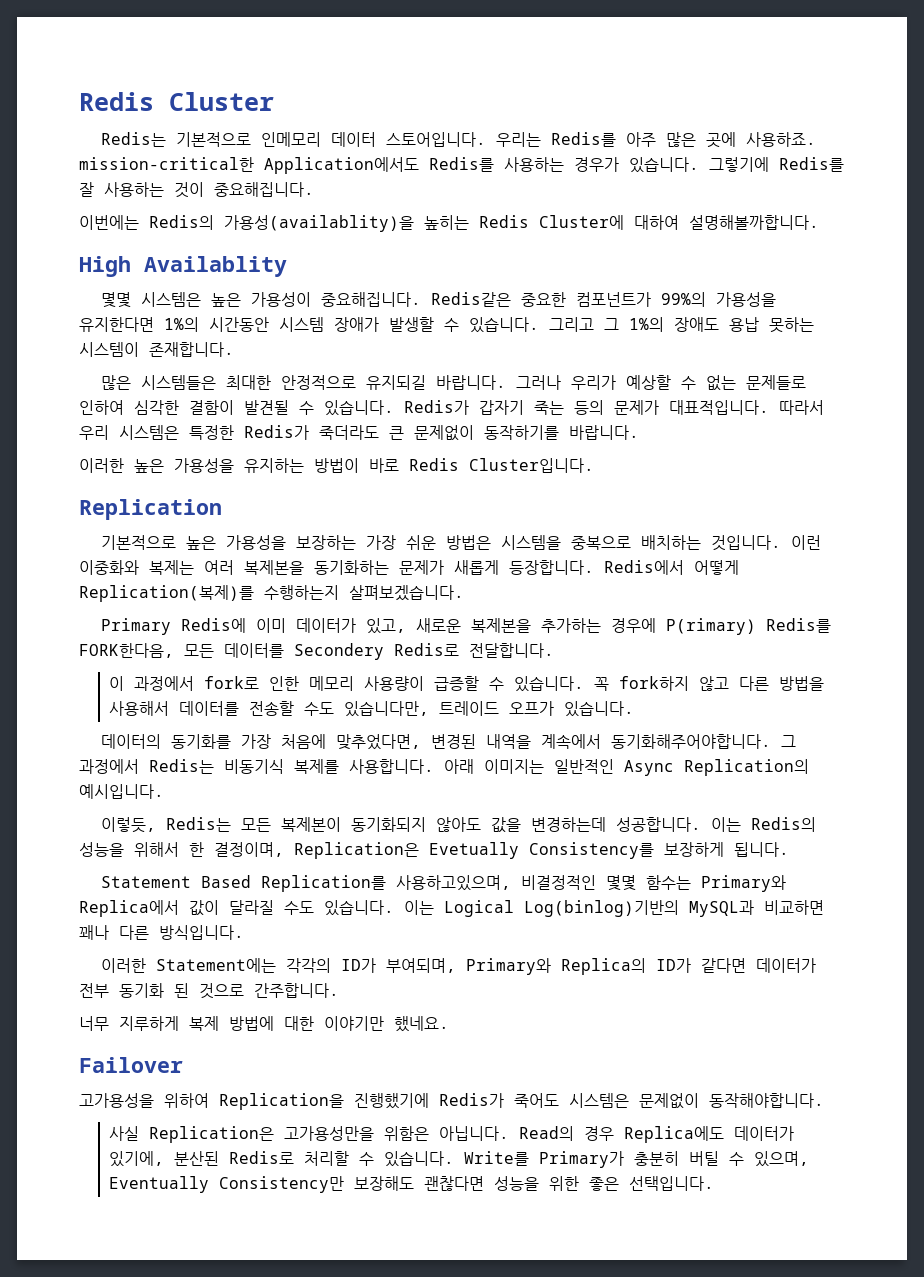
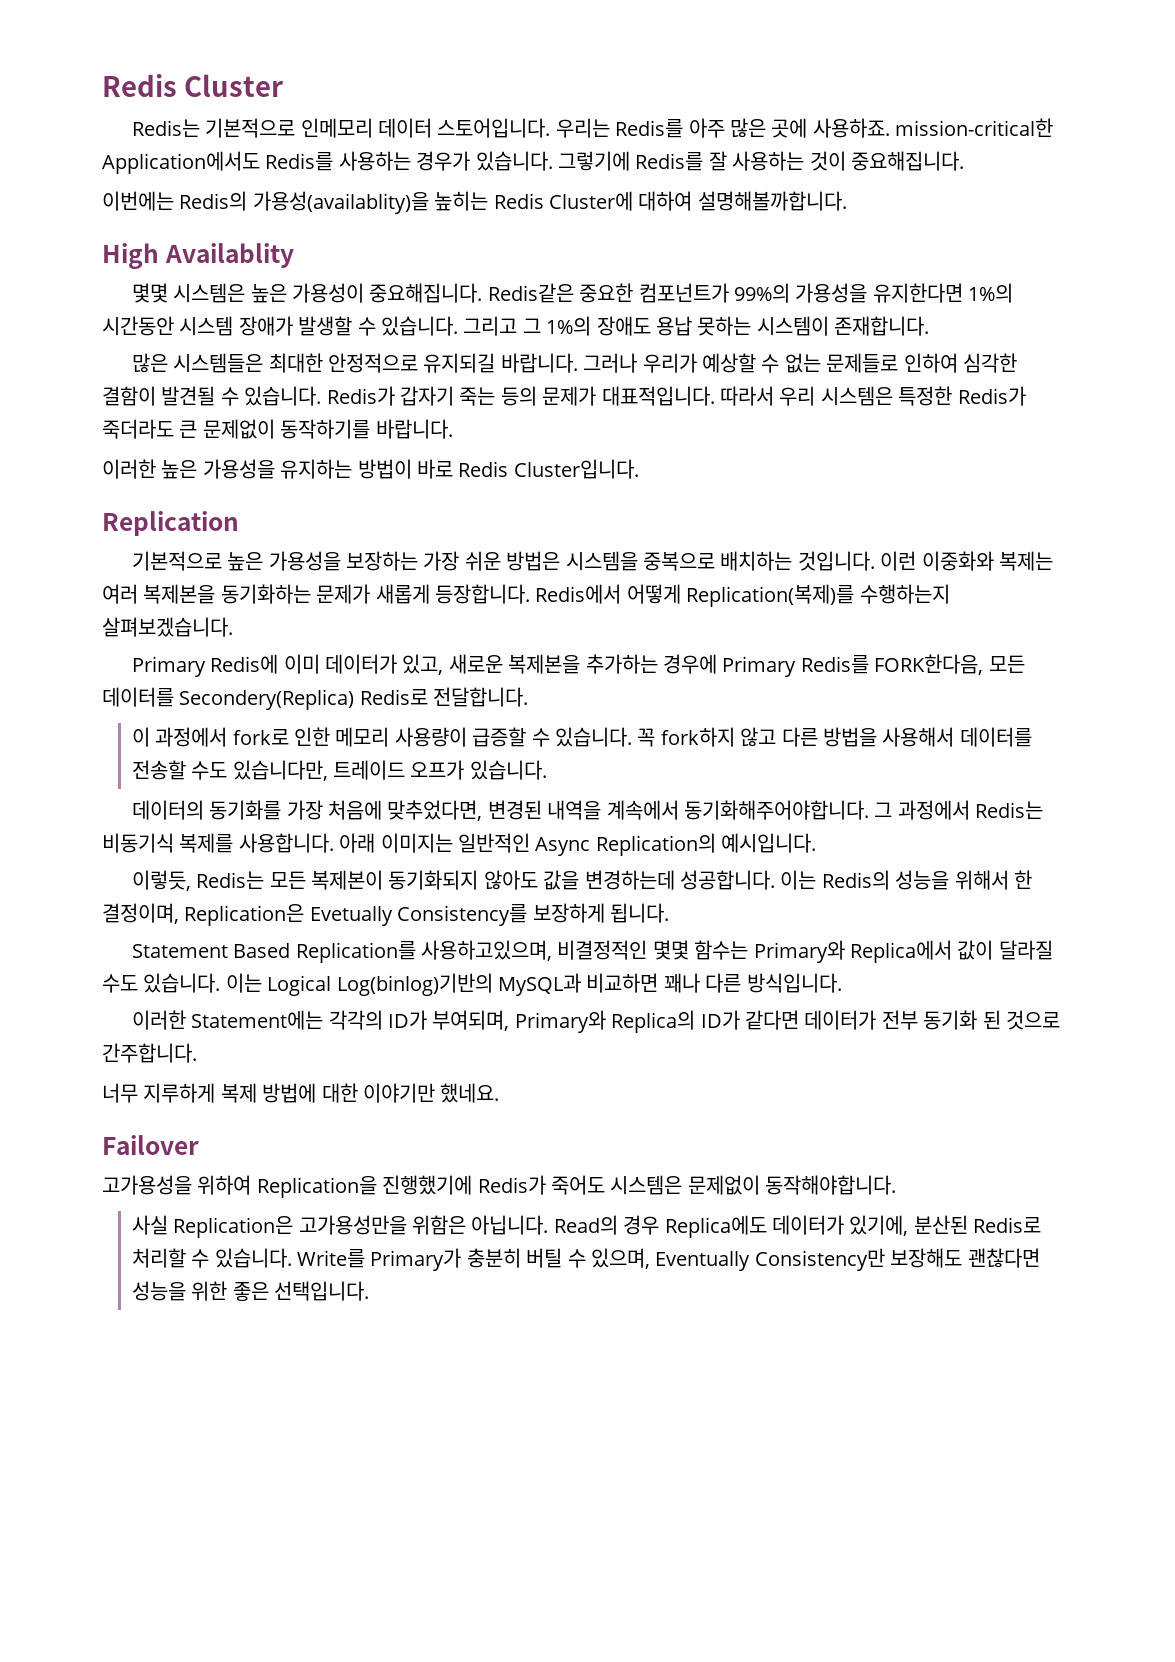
[665,618,756,635] P(rimary) -> [722,656,797,677] Primary
[294,643,384,660] Secondery -> [179,689,355,710] Secondery(Replica)

